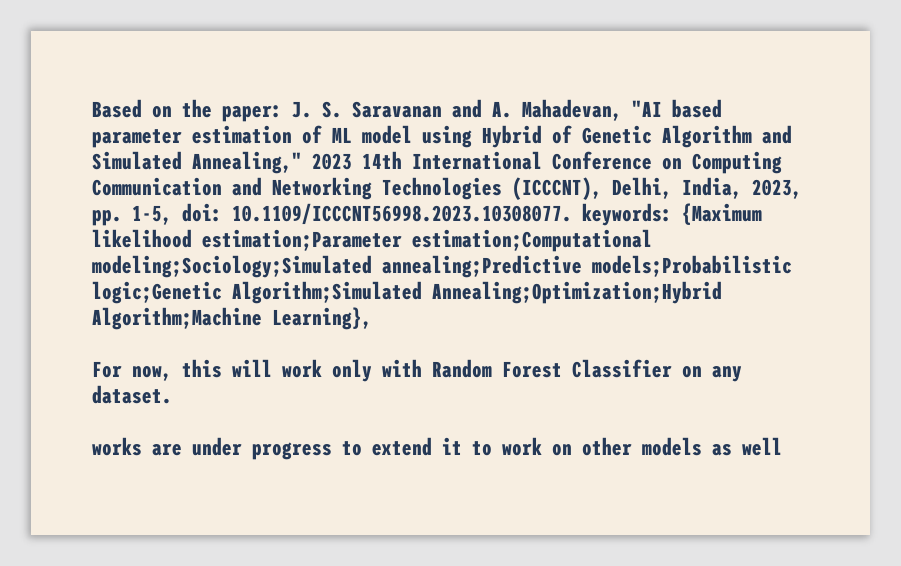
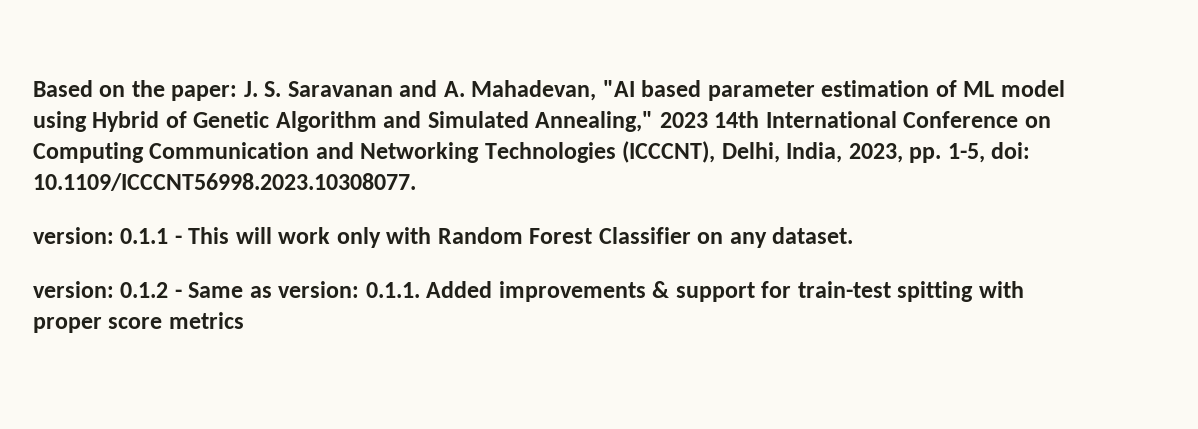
[582,203,762,226] [92,229,652,252] [92,255,792,278] [92,281,722,304] [92,307,372,330] [92,359,222,381] keywords: {Maximum likelihood estimation;Parameter estimation;Computational modeling;Sociology;Simulated annealing;Predictive models;Probabilistic logic;Genetic Algorithm;Simulated Annealing;Optimization;Hybrid Algorithm;Machine Learning}, // For now, this -> [33,227,230,244] // version: 0.1.1 - This
[92,437,782,460] works are under progress to extend it to work on other models as well -> [33,281,1024,302] [33,312,244,333] version: 0.1.2 - Same as version: 0.1.1. Added improvements & support for train-test spitting with proper score metrics

